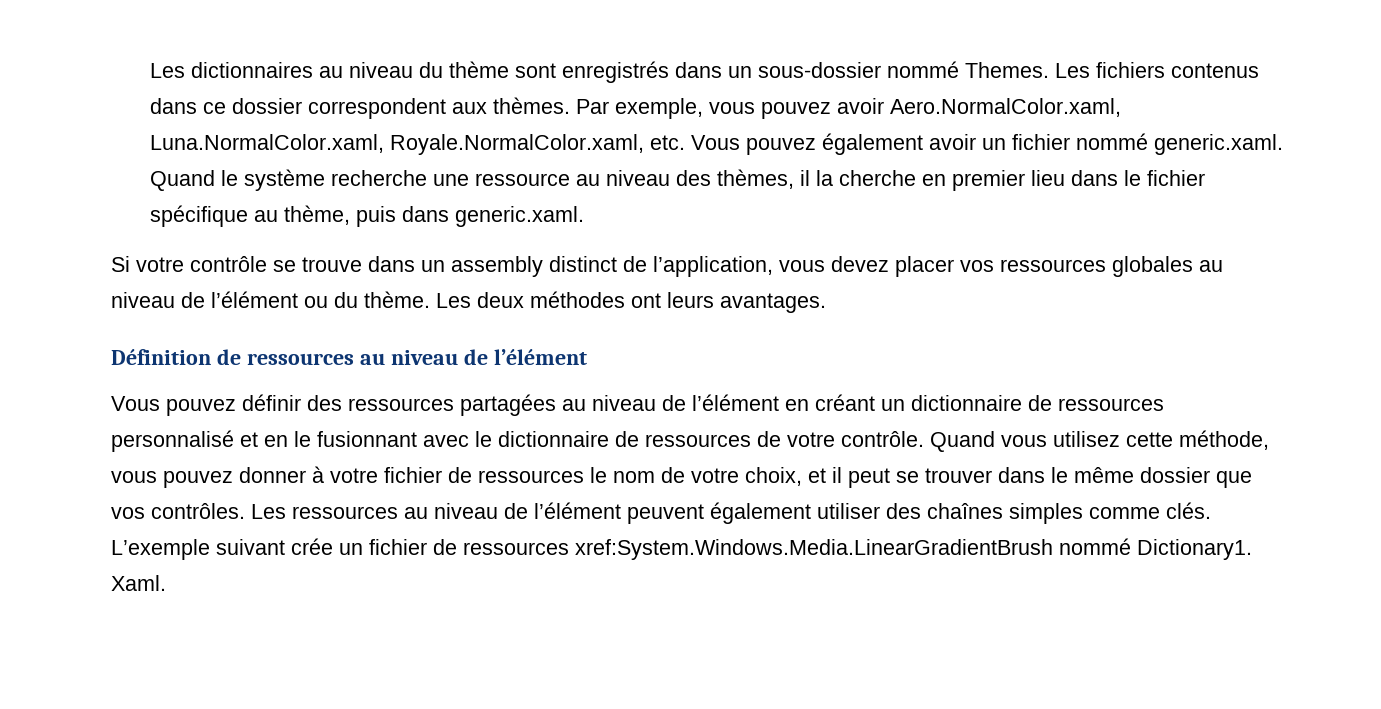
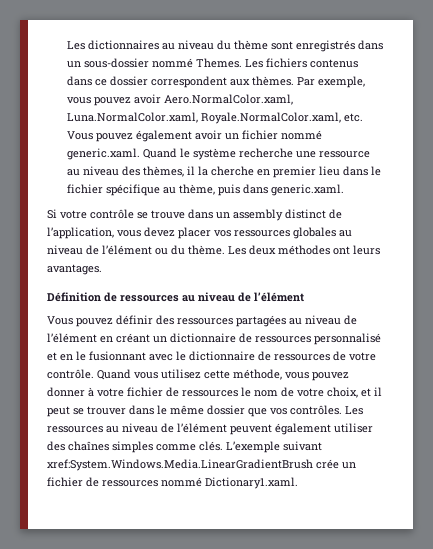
(285, 547) none -> [47,459,313,471] xref:System.Windows.Media.LinearGradientBrush
[575,538,1252,560] [111,575,166,591] xref:System.Windows.Media.LinearGradientBrush nommé Dictionary1. Xaml. -> [161,477,298,489] nommé Dictionary1.xaml.

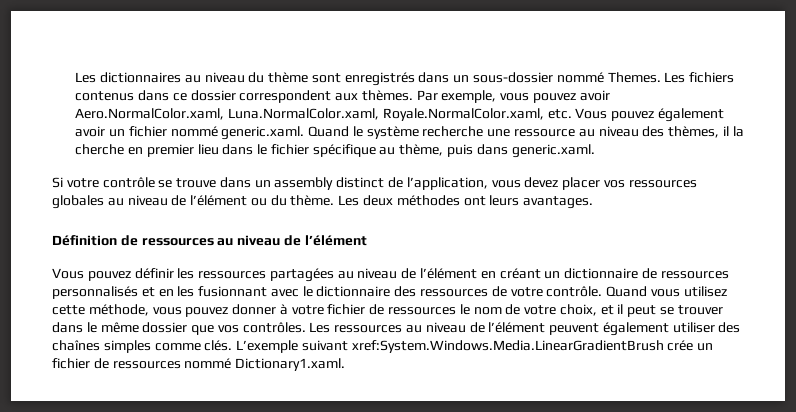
[156,315,174,325] des -> [177,268,195,279] les
[314,333,381,345] personnalisé -> [52,286,138,299] personnalisés
[76,351,86,361] le -> [177,286,195,297] les
[258,351,271,361] de -> [394,286,417,297] des

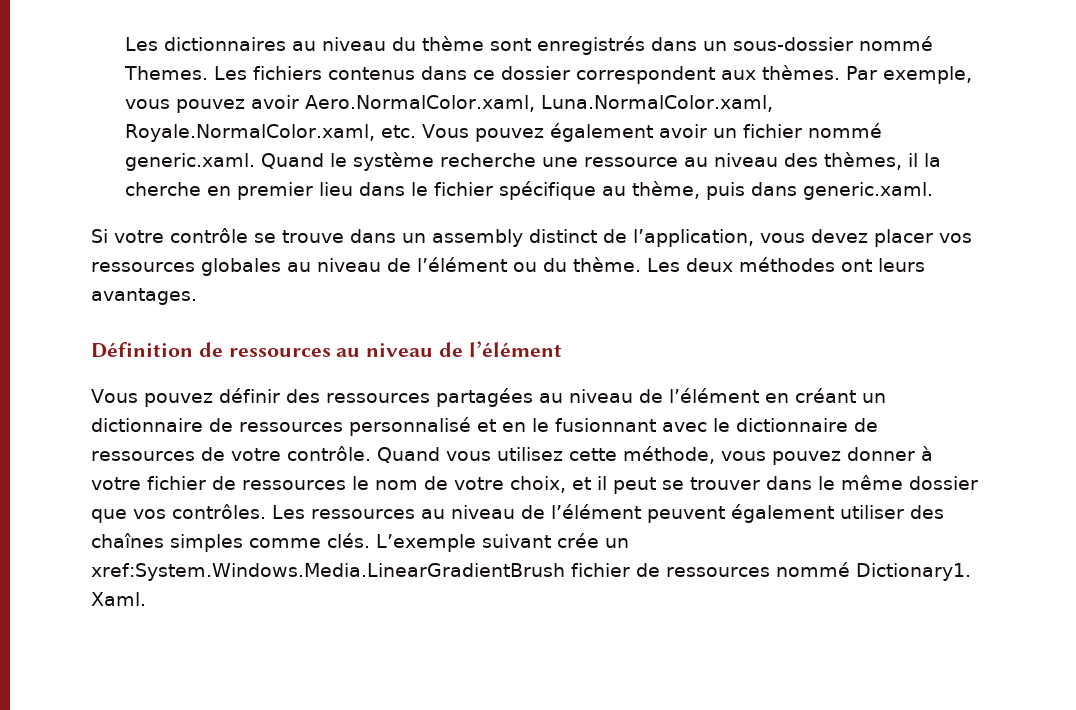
[177,268,195,279] les -> [285,389,320,403] des
[52,286,138,299] personnalisés -> [349,417,471,436] personnalisé
[177,286,195,297] les -> [532,418,549,432] le
[394,286,417,297] des -> [854,418,878,432] de
[351,340,664,353] xref:System.Windows.Media.LinearGradientBrush -> (551, 541) none
(714, 347) none -> [91,563,565,581] xref:System.Windows.Media.LinearGradientBrush
[235,358,346,371] Dictionary1.xaml. -> [855,563,971,581] [91,592,146,606] Dictionary1. Xaml.

